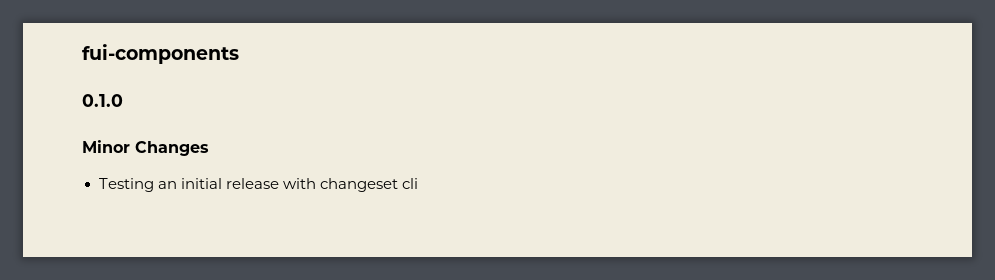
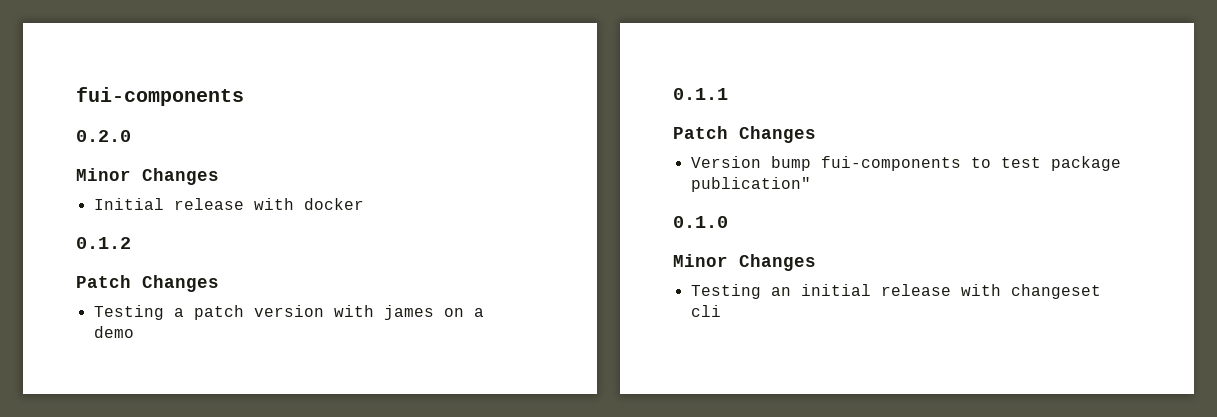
[82,44,239,64] fui-components -> [76,87,244,106] [76,130,131,142] [76,168,219,185] [93,198,364,210] [76,237,131,249] [76,275,219,292] [93,305,484,320] [93,326,134,338] [673,88,728,100] [673,126,816,143] [690,156,1121,171] [690,177,811,192] fui-components // 0.2.0 // Minor Changes // Initial release with docker // 0.1.2 // Patch Changes // Testing a patch version with james on a demo // 0.1.1 // Patch Changes // Version bump fui-components to test package publication"

